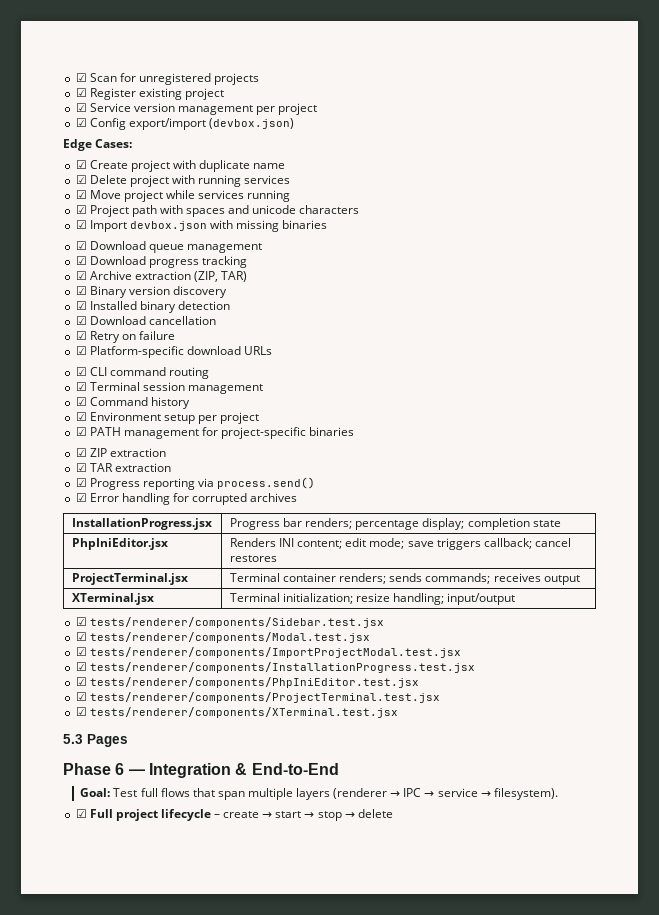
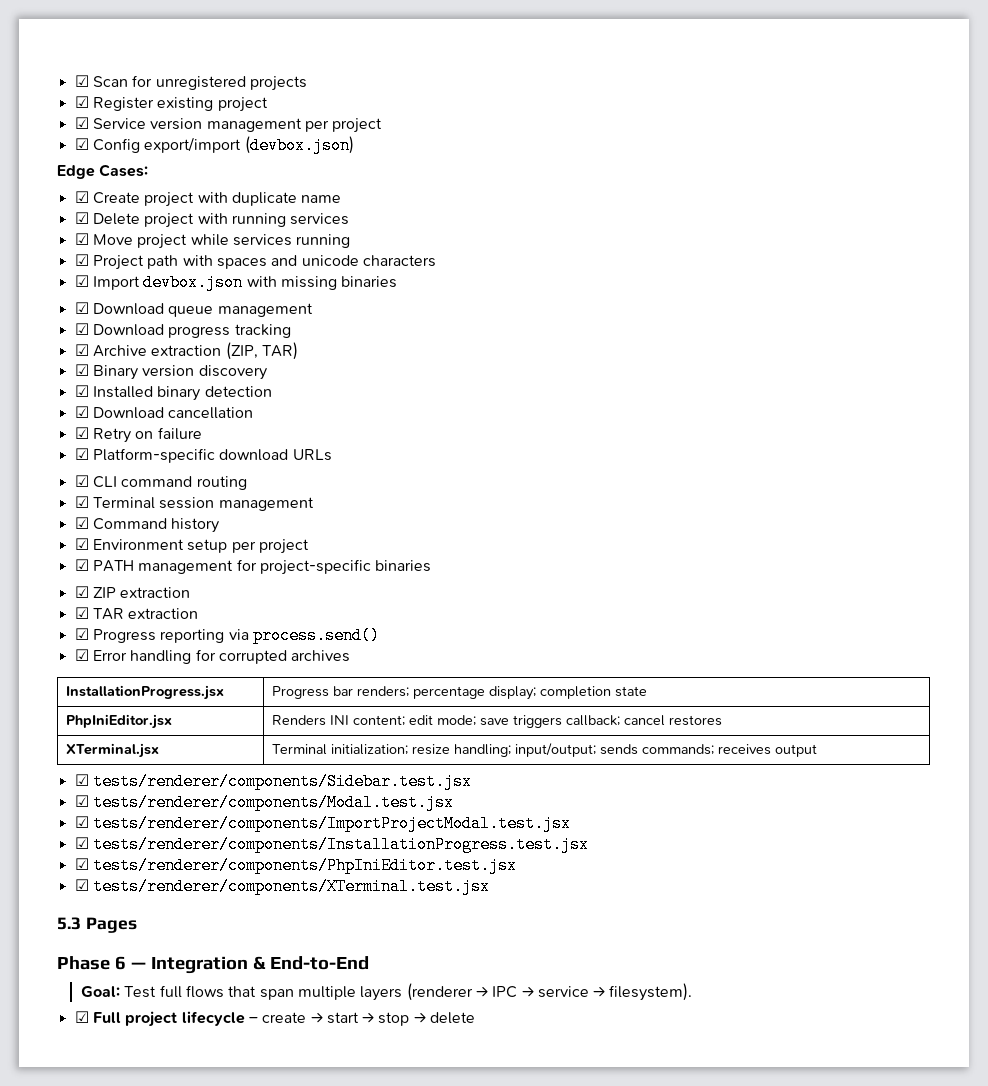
[71,573,188,585] [229,573,580,585] // ProjectTerminal.jsx | Terminal container renders; sends commands; receives output -> (723, 720) none
[447,593,516,605] input/output -> [515,743,818,757] input/output; sends commands; receives output
[75,692,440,703] // ☑ tests/renderer/components/ProjectTerminal.test.jsx -> (517, 865) none

